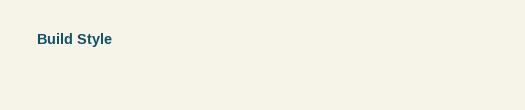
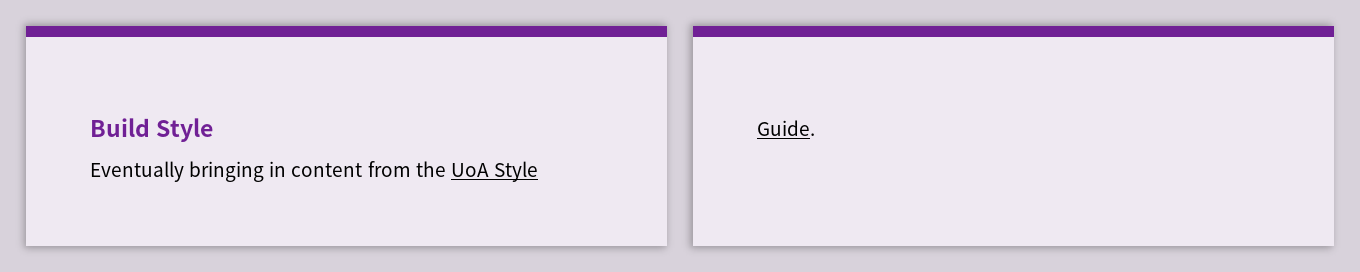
(112, 40) none -> [90,161,538,182] [757,120,815,136] // Eventually bringing in content from the UoA Style Guide.

